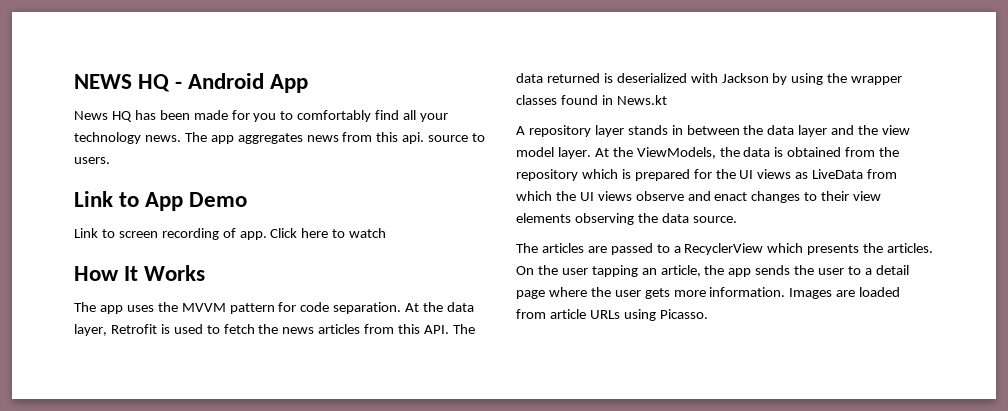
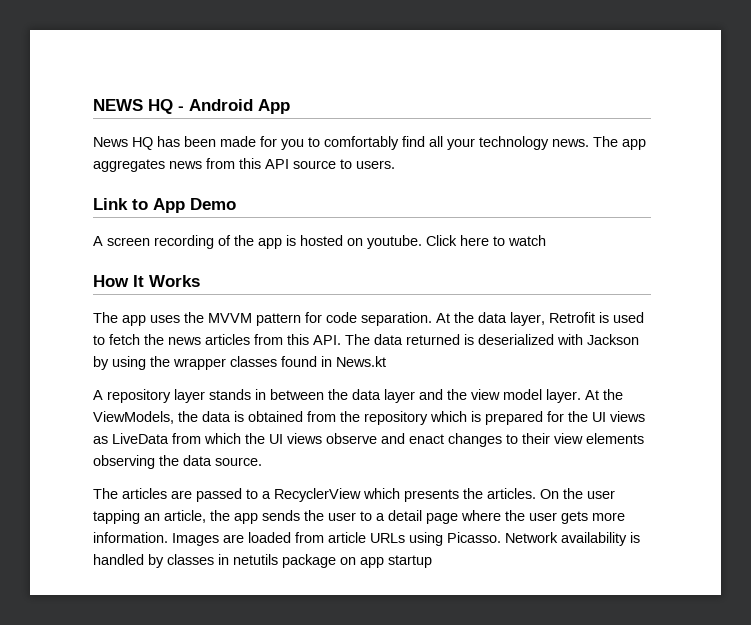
[402,132,425,144] api. -> [265,159,289,169] API
[74,228,115,238] Link to -> [93,236,103,246] A
[239,231,267,240] app. -> [234,235,422,249] the app is hosted on youtube.
(708, 314) none -> [505,532,640,546] [93,554,432,568] Network availability is handled by classes in netutils package on app startup

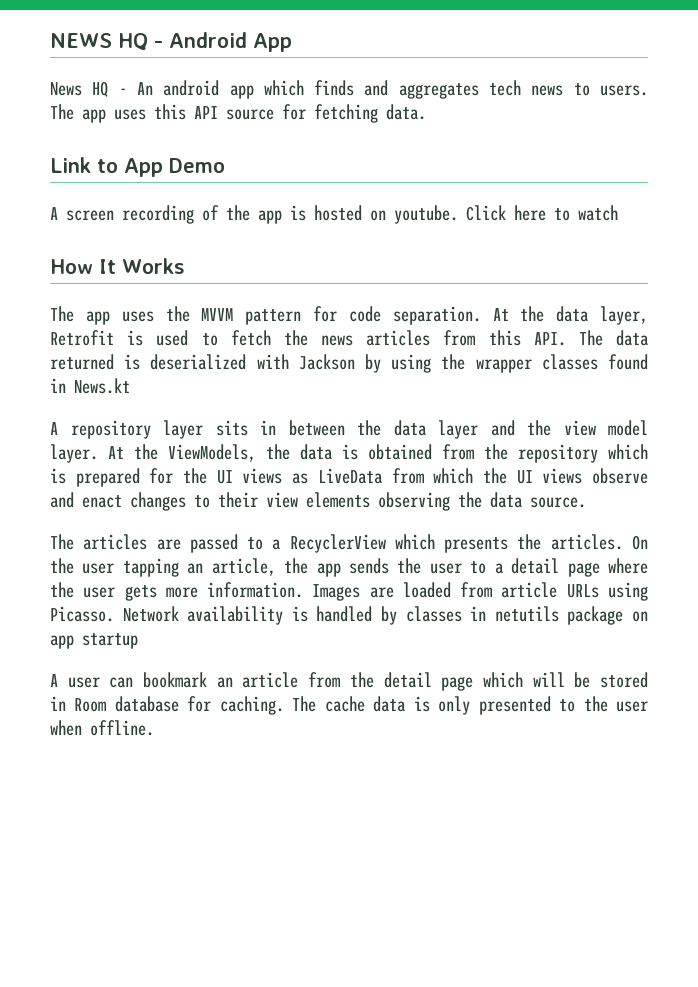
[157,136,646,150] [93,158,395,172] has been made for you to comfortably find all your technology news. The app aggregates news from this API source to users. -> [118,80,648,99] [50,104,426,123] - An android app which finds and aggregates tech news to users. The app uses this API source for fetching data.
[209,389,251,400] stands -> [215,420,248,436] sits
(432, 561) none -> [50,672,648,691] [50,696,648,715] [50,720,154,736] // A user can bookmark an article from the detail page which will be stored in Room database for caching. The cache data is only presented to the user when offline.

